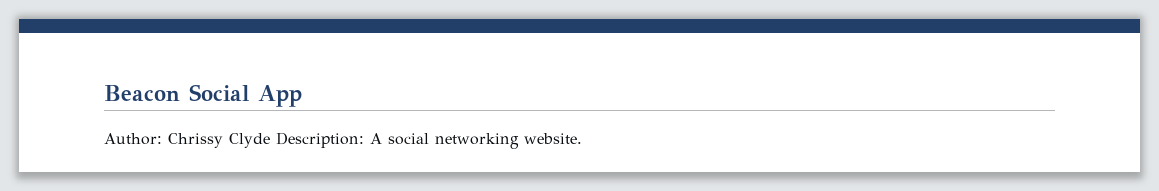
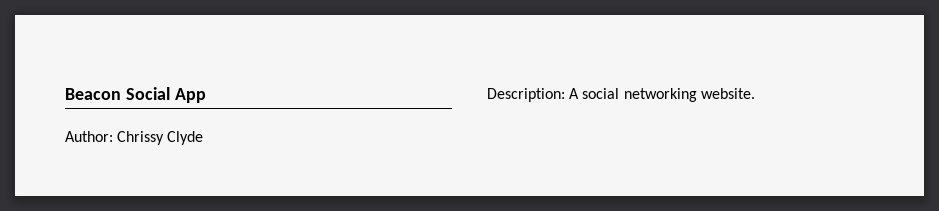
(270, 140) none -> (204, 138) //

